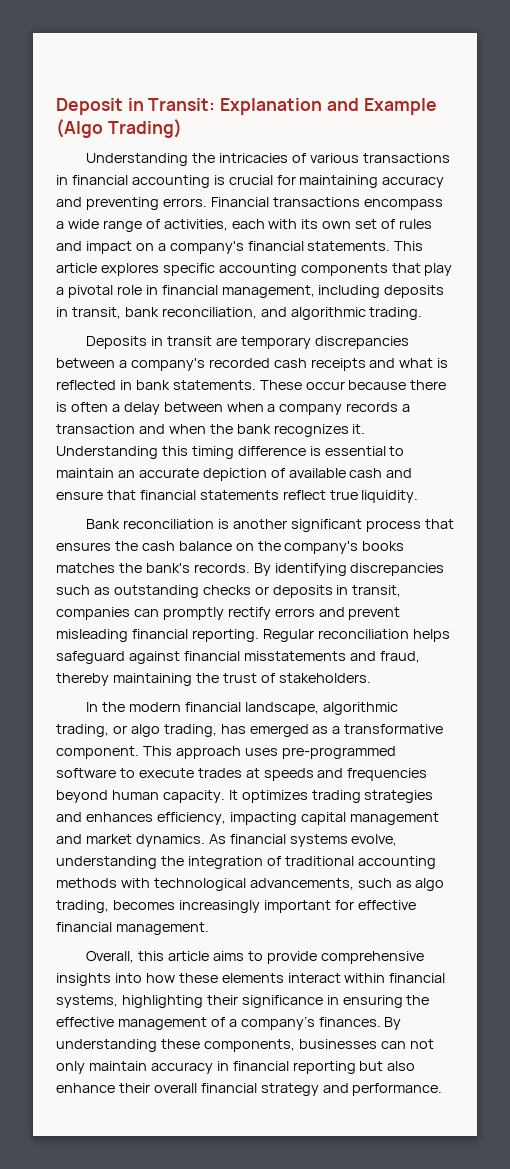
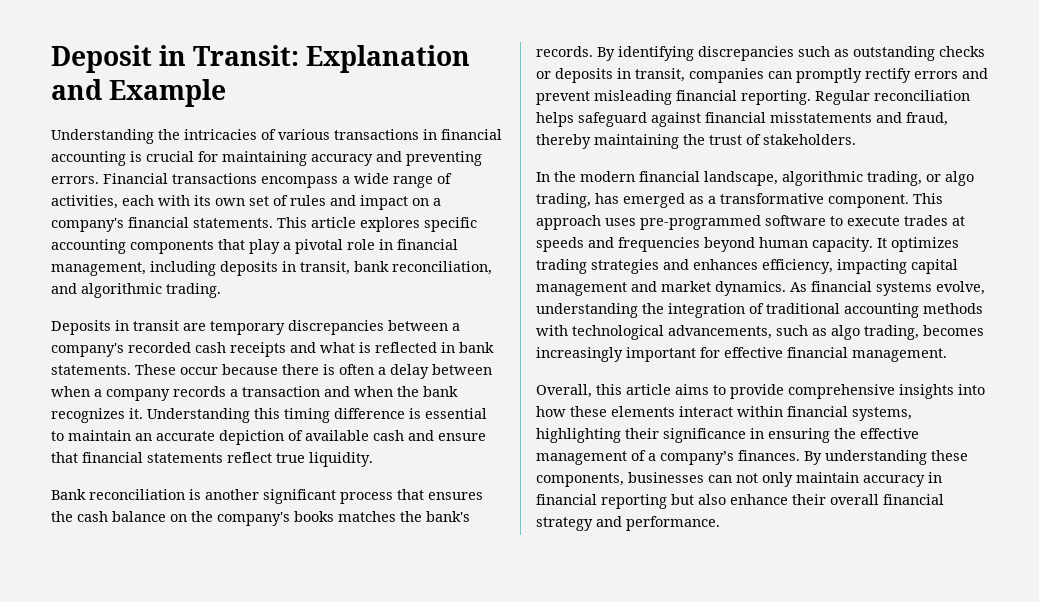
[56,119,182,138] (Algo Trading) -> (227, 93) none

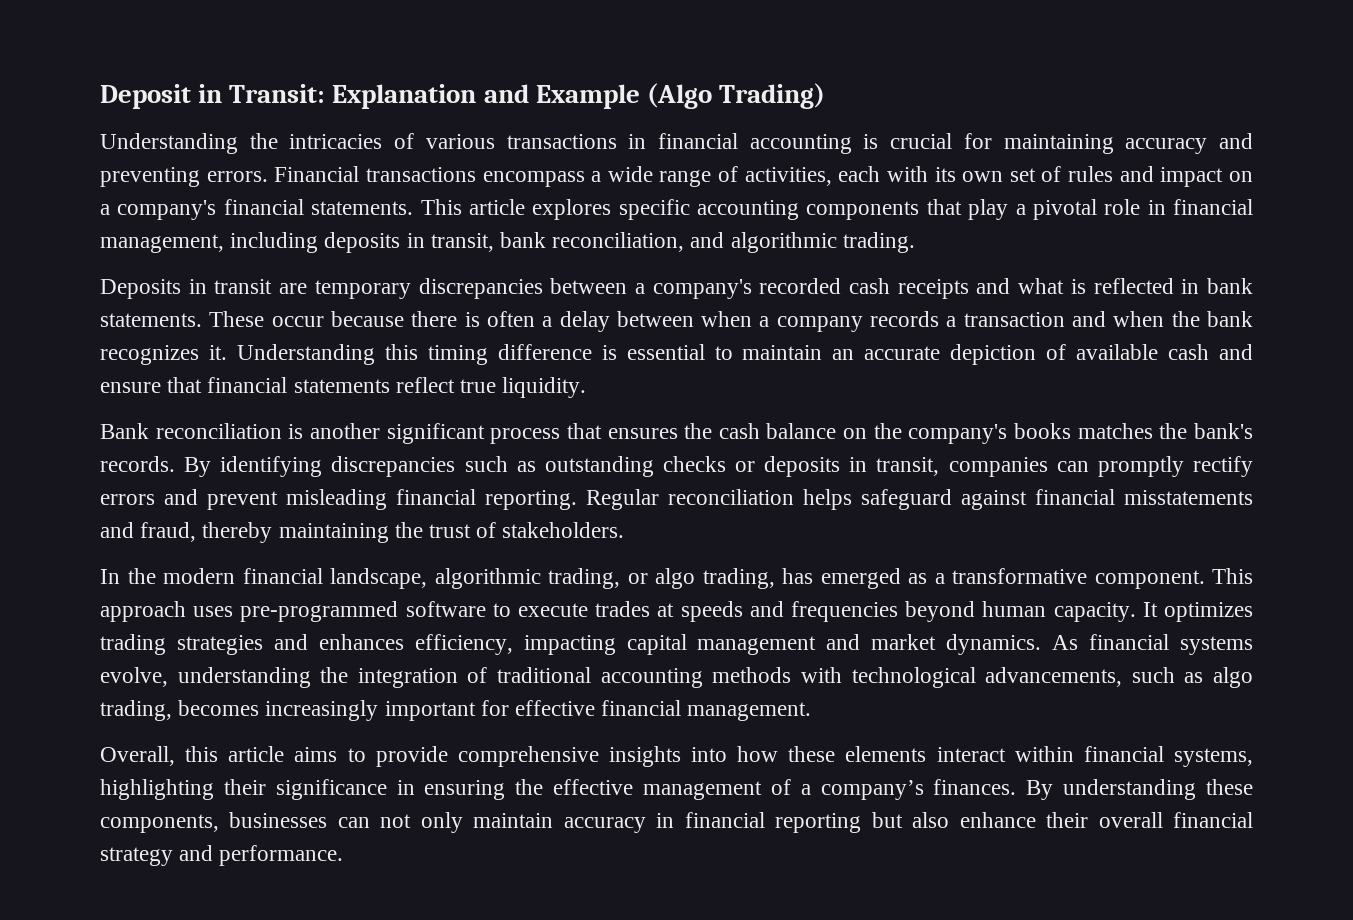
(227, 93) none -> [646,83,826,109] (Algo Trading)

